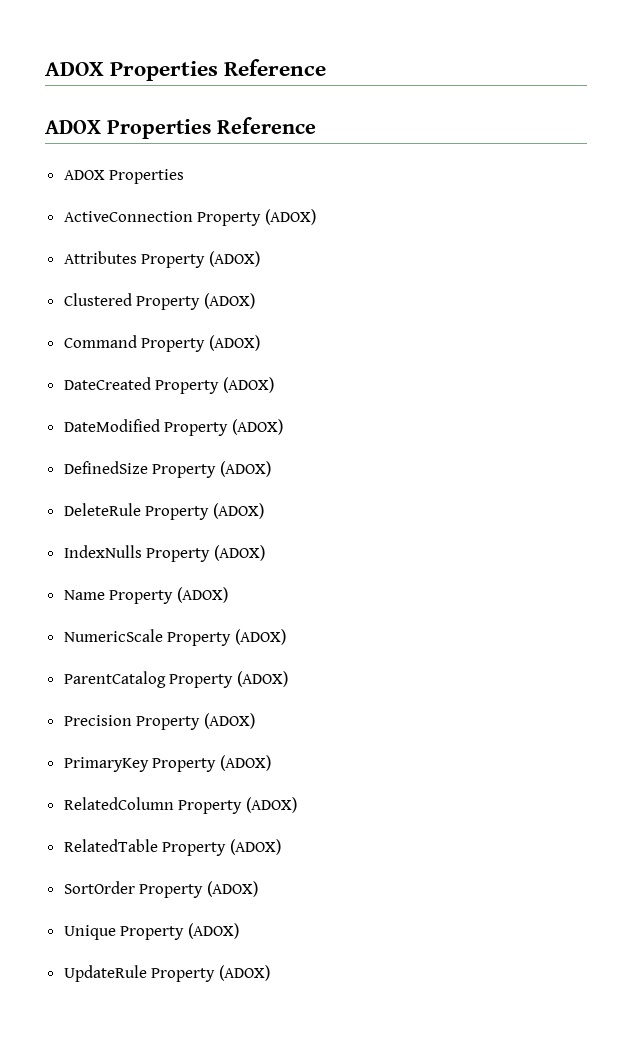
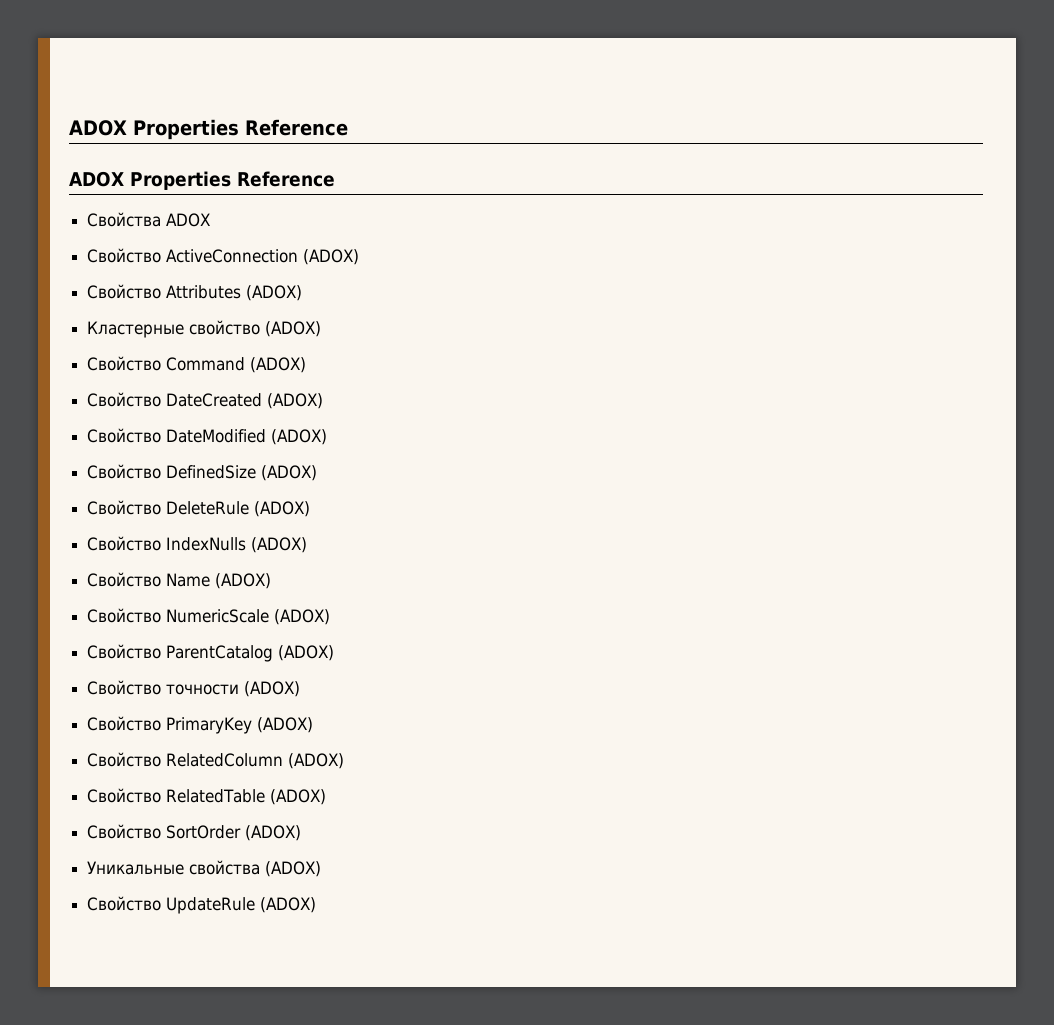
[63,169,185,184] [63,209,316,226] [63,251,260,268] [63,293,255,310] [63,335,260,352] [63,377,274,394] [63,419,283,436] [63,461,271,478] [63,503,264,520] [63,545,265,562] [63,587,228,604] [63,629,286,646] [63,671,288,688] [63,713,255,730] [63,755,271,772] [63,797,297,814] [63,839,281,856] [63,881,258,898] [63,923,239,940] [63,965,216,982] ADOX Properties // ActiveConnection Property (ADOX) // Attributes Property (ADOX) // Clustered Property (ADOX) // Command Property (ADOX) // DateCreated Property (ADOX) // DateModified Property (ADOX) // DefinedSize Property (ADOX) // DeleteRule Property (ADOX) // IndexNulls Property (ADOX) // Name Property (ADOX) // NumericScale Property (ADOX) // ParentCatalog Property (ADOX) // Precision Property (ADOX) // PrimaryKey Property (ADOX) // RelatedColumn Property (ADOX) // RelatedTable Property (ADOX) // SortOrder Property (ADOX) // Unique Property (ADOX) // UpdateRule Property -> [87,212,211,227] [87,248,360,265] [87,284,303,301] [87,320,322,338] [87,356,307,373] [87,392,324,409] [87,428,328,445] [87,464,318,481] [87,500,311,517] [87,536,308,553] [87,572,272,589] [87,608,331,625] [87,644,335,662] [87,680,301,697] [87,716,314,734] [87,752,345,769] [87,788,327,805] [87,824,302,841] [87,860,322,877] [87,896,256,914] Свойства ADOX // Свойство ActiveConnection (ADOX) // Свойство Attributes (ADOX) // Кластерные свойство (ADOX) // Свойство Command (ADOX) // Свойство DateCreated (ADOX) // Свойство DateModified (ADOX) // Свойство DefinedSize (ADOX) // Свойство DeleteRule (ADOX) // Свойство IndexNulls (ADOX) // Свойство Name (ADOX) // Свойство NumericScale (ADOX) // Свойство ParentCatalog (ADOX) // Свойство точности (ADOX) // Свойство PrimaryKey (ADOX) // Свойство RelatedColumn (ADOX) // Свойство RelatedTable (ADOX) // Свойство SortOrder (ADOX) // Уникальные свойства (ADOX) // Свойство UpdateRule

